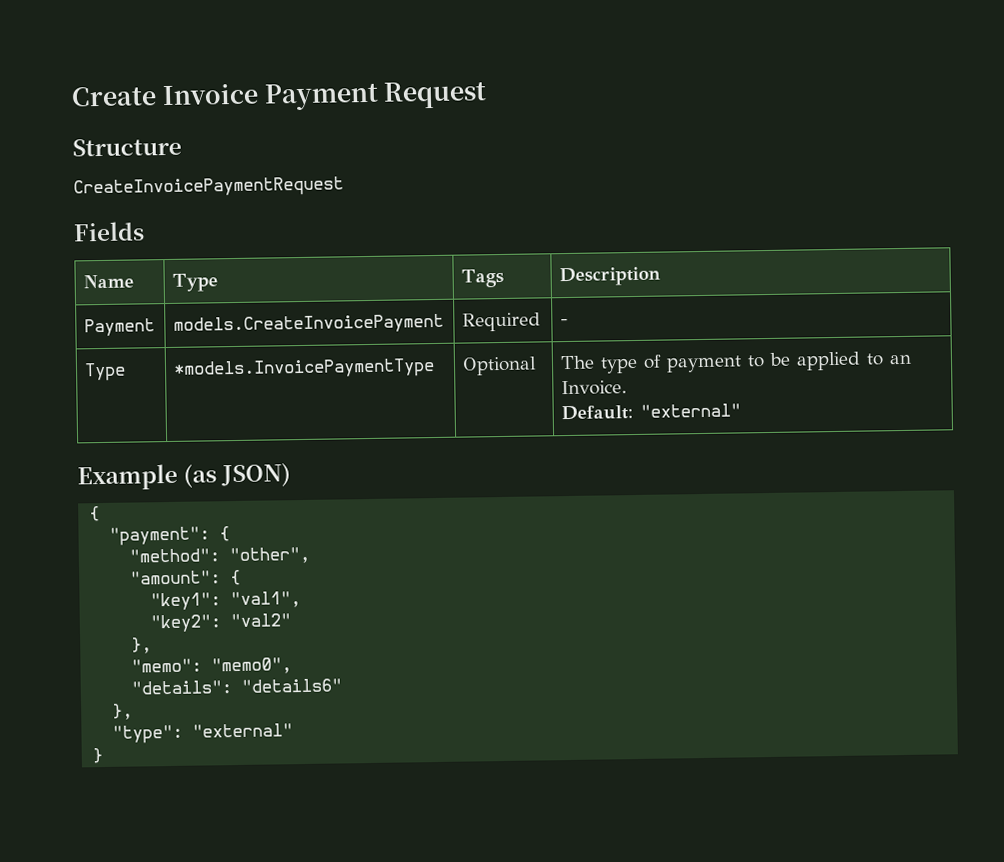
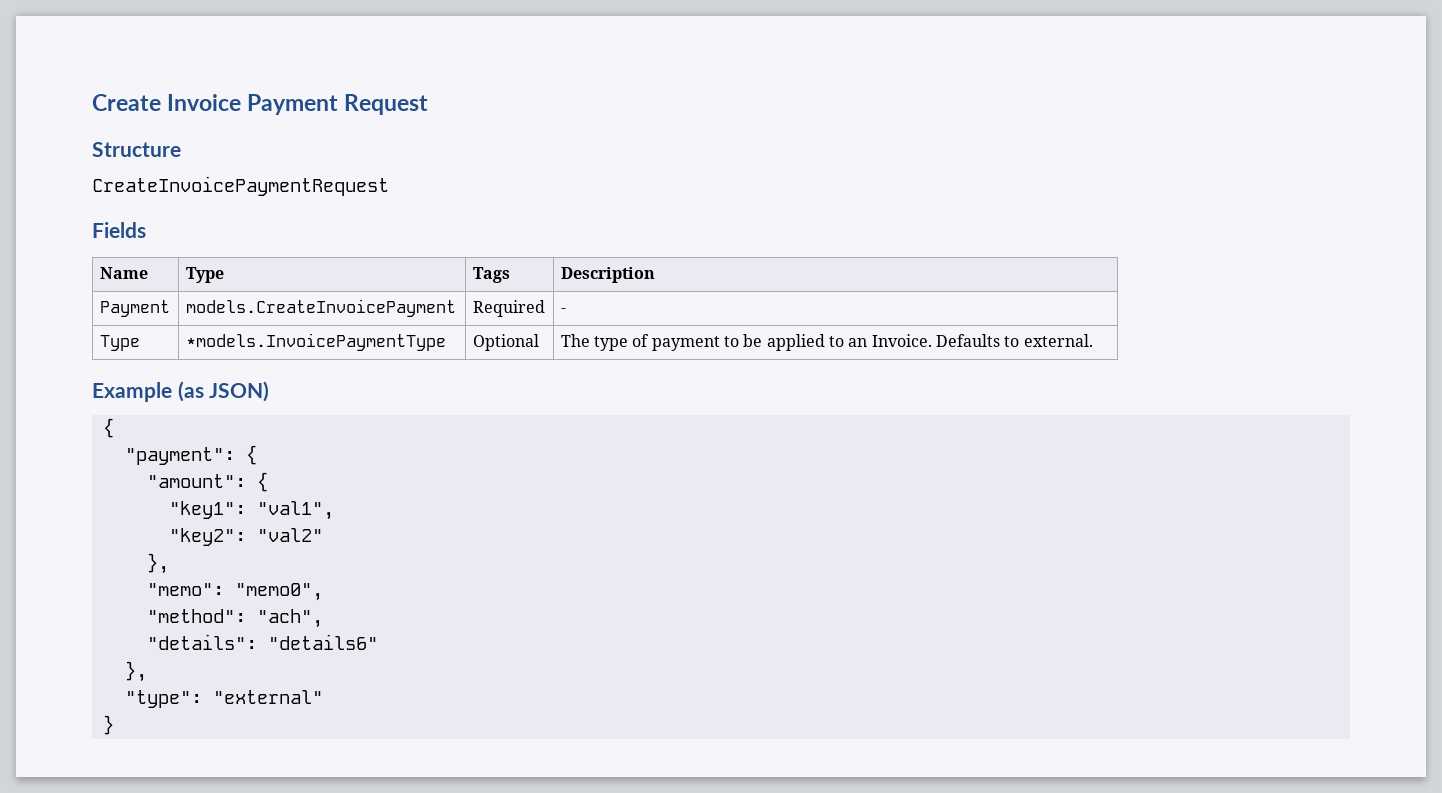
[561,403,742,421] // Default: "external" -> [935,334,1093,347] Defaults to external.
[129,546,311,565] // "method": "other", -> (257, 455) none
(293, 666) none -> [146,609,323,628] // "method": "ach",

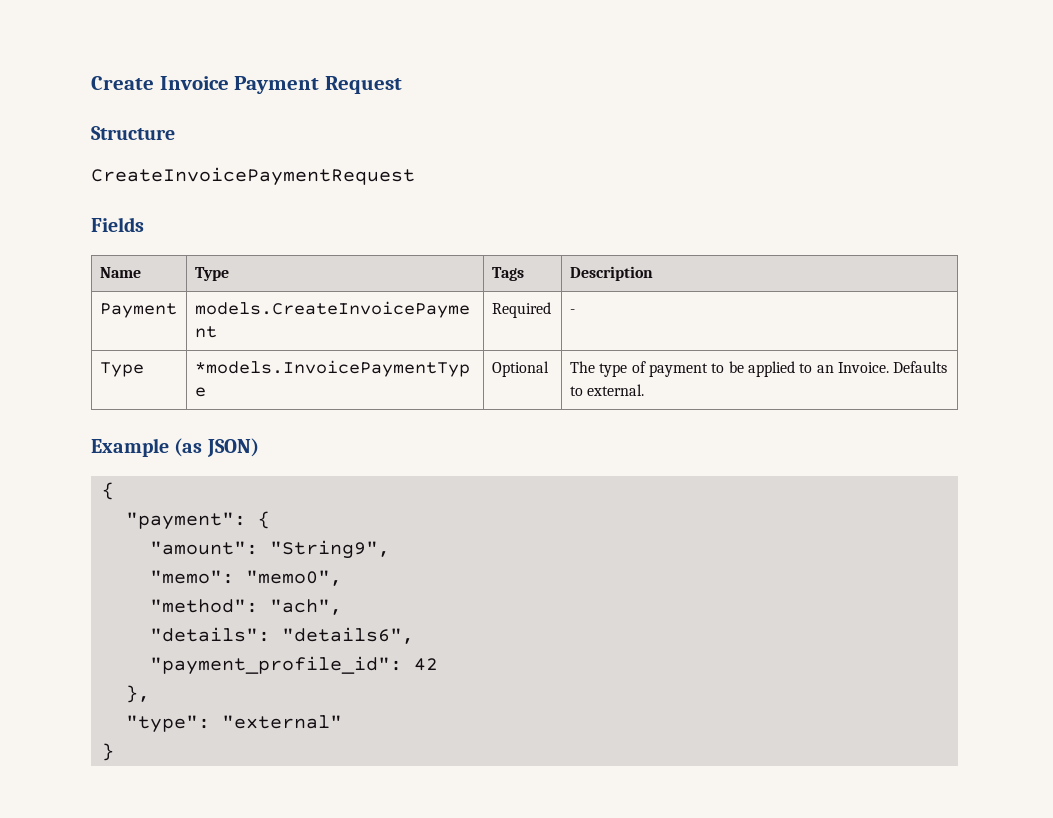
[256,472,268,492] [168,501,334,520] [168,528,323,546] [146,553,169,574] { // "key1": "val1", // "key2": "val2" // }, -> [269,540,390,559] "String9",
[267,634,378,650] "details6" -> [281,627,414,644] [149,656,438,675] "details6", // "payment_profile_id": 42

